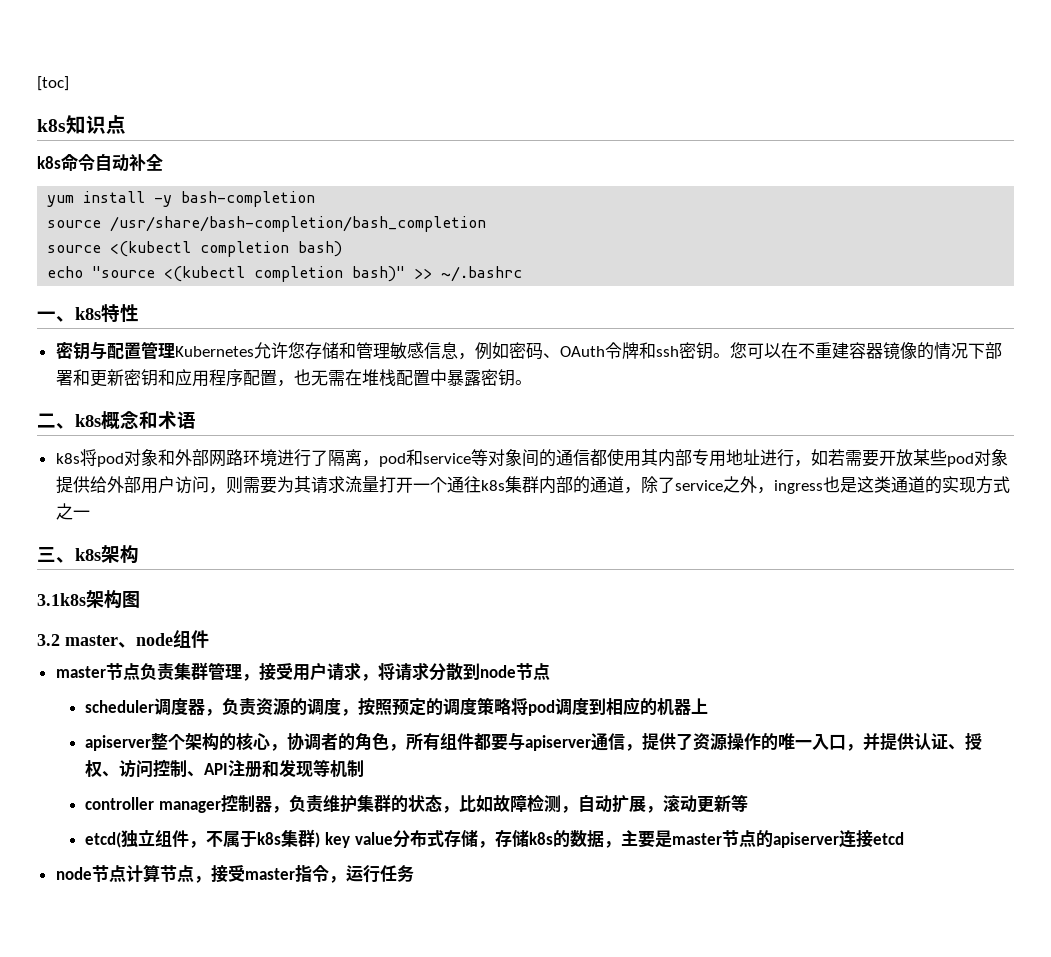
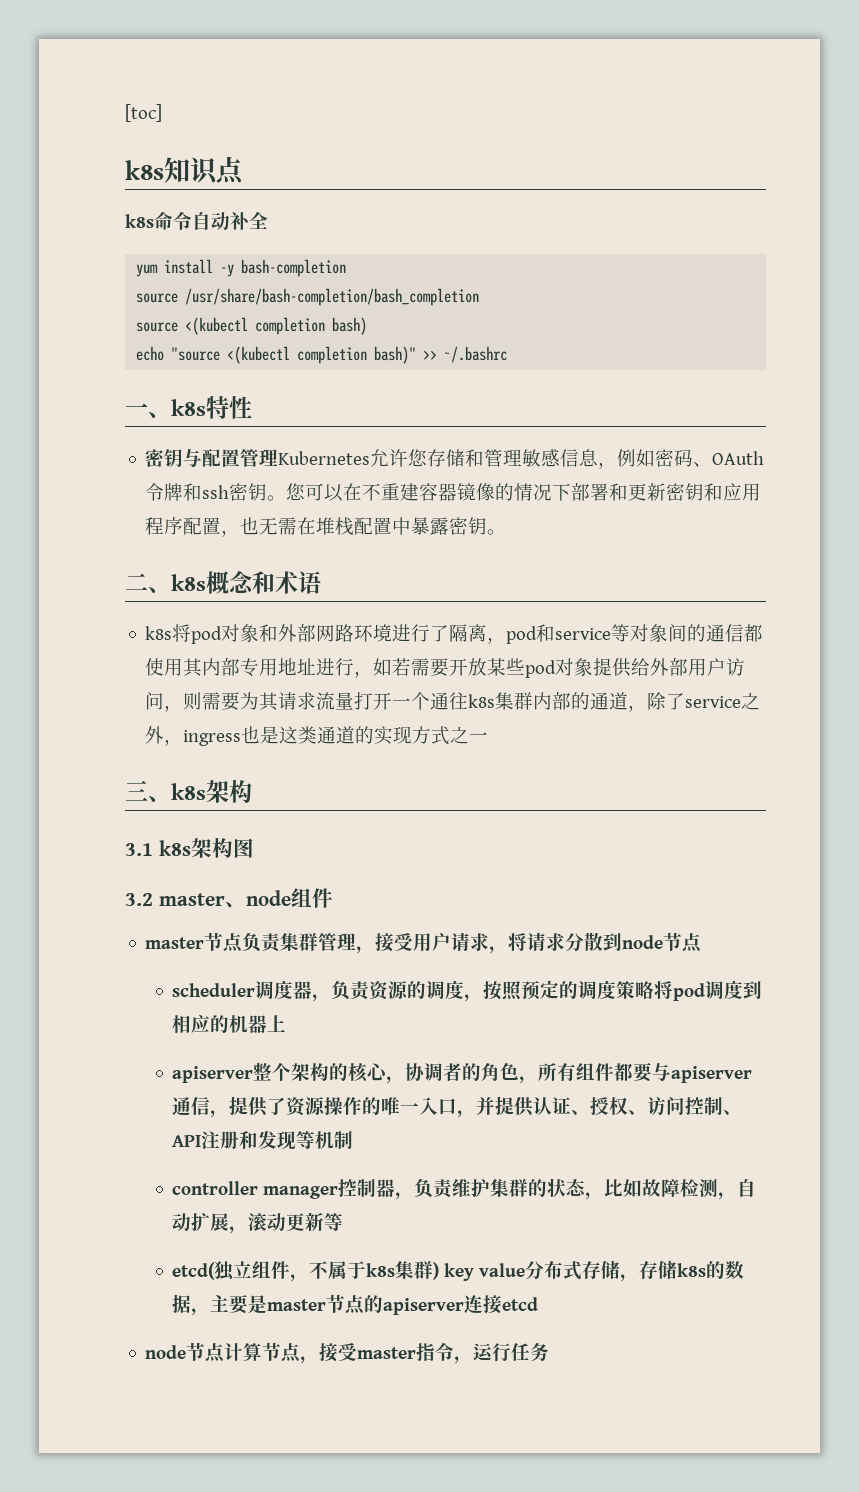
[37,593,86,606] 3.1k8s -> [125,840,191,856] 3.1 k8s

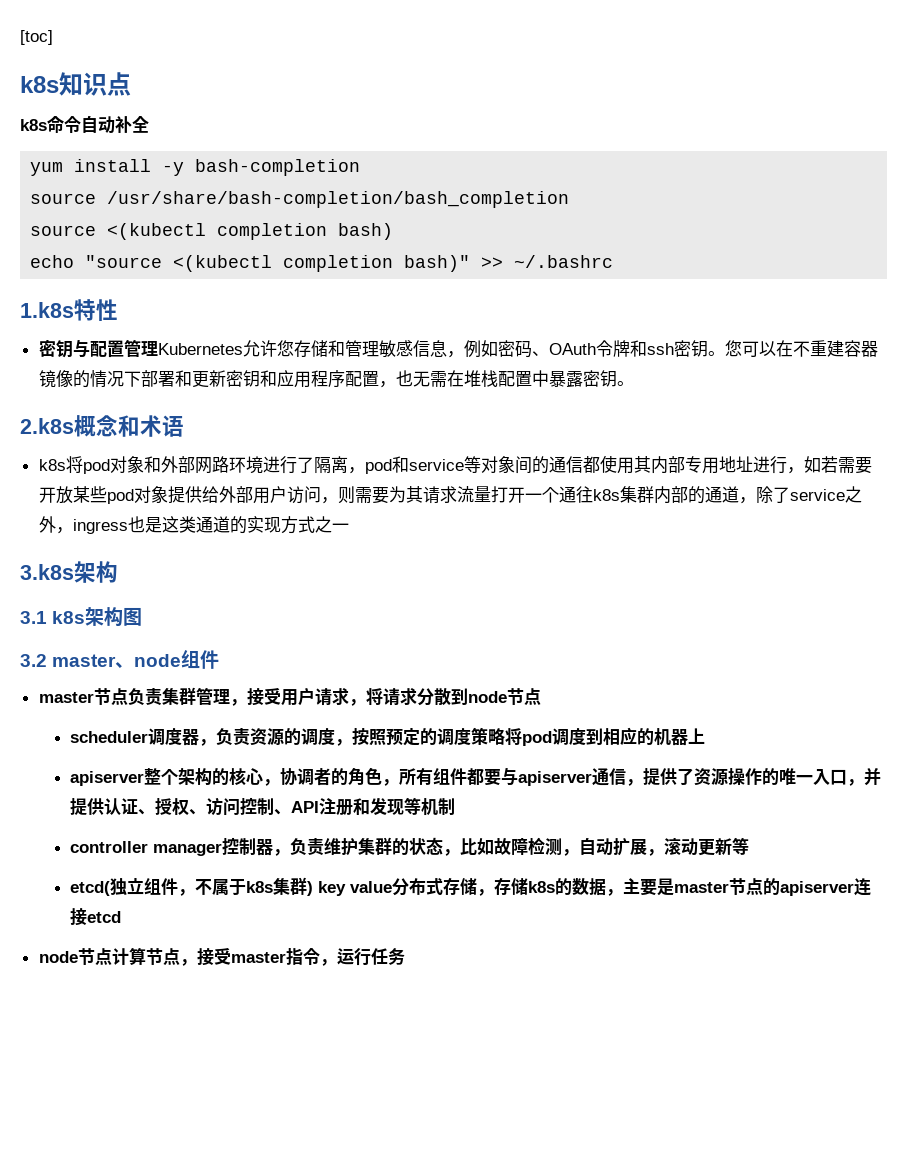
[125,399,206,418] 一、k8s -> [20,302,74,318] 1.k8s
[125,573,206,593] 二、k8s -> [20,418,74,434] 2.k8s
[125,780,206,802] 三、k8s -> [20,564,74,580] 3.k8s

